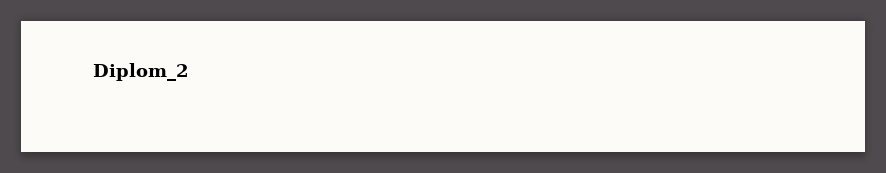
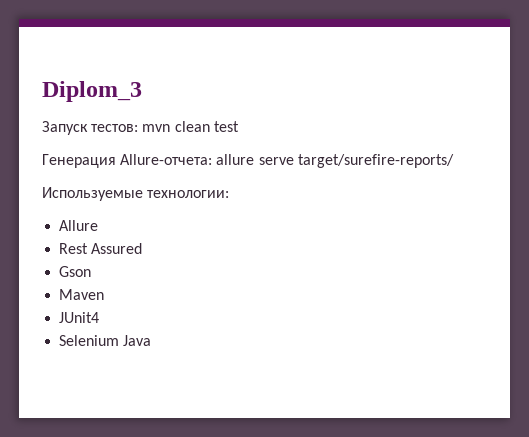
[93,63,189,81] Diplom_2 -> [42,81,142,102] [42,121,239,135] [42,154,454,168] [42,187,230,201] [59,220,99,231] [59,243,143,254] [59,266,92,277] [59,289,105,300] [59,312,100,323] [59,335,152,346] Diplom_3 // Запуск тестов: mvn clean test // Генерация Allure-отчета: allure serve target/surefire-reports/ // Используемые технологии: // Allure // Rest Assured // Gson // Maven // JUnit4 // Selenium Java

